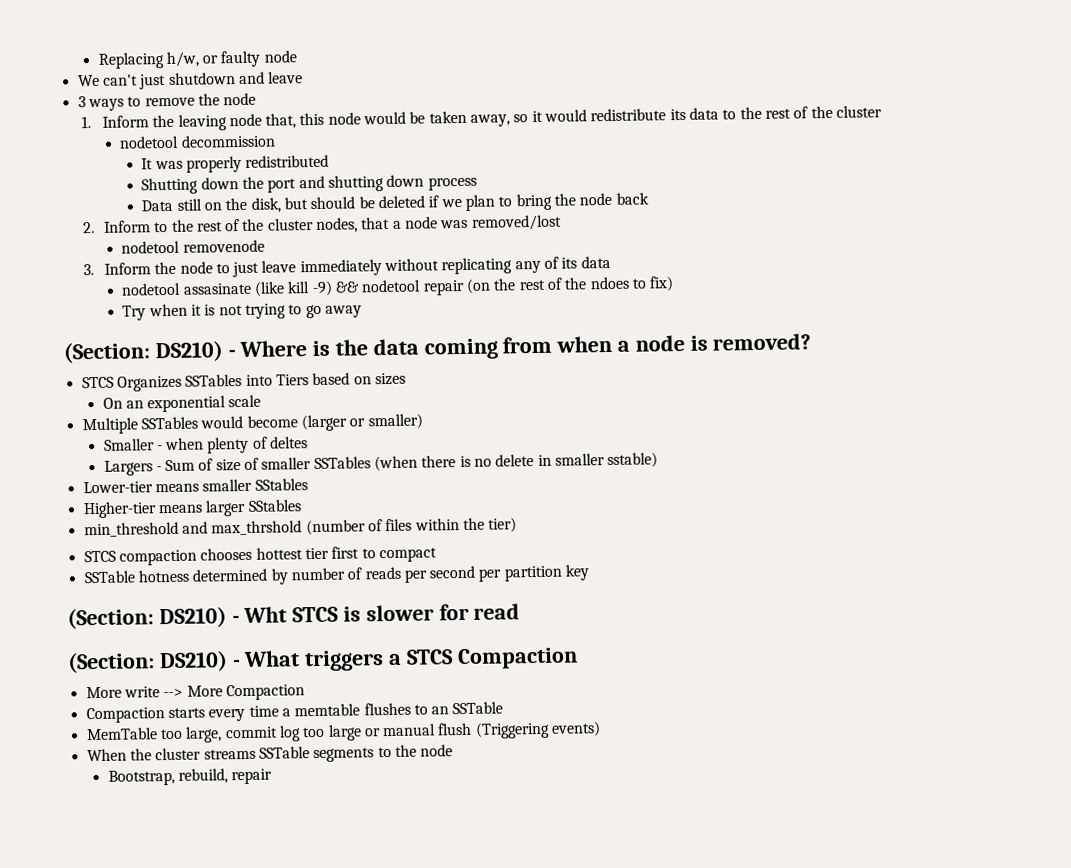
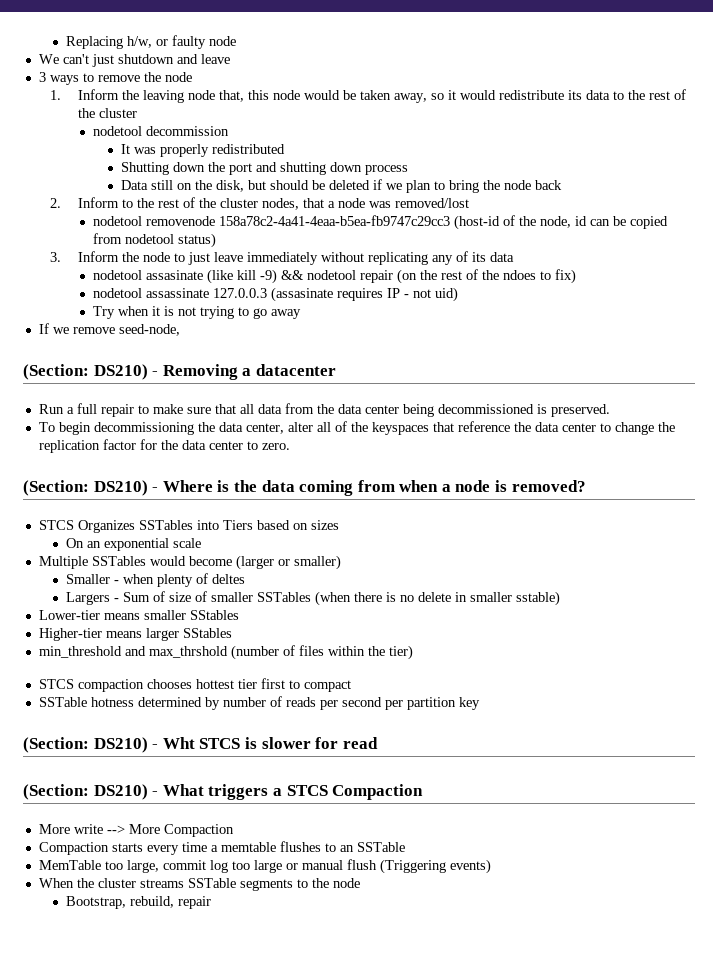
(265, 246) none -> [219,215,669,230] [93,233,217,248] 158a78c2-4a41-4eaa-b5ea-fb9747c29cc3 (host-id of the node, id can be copied from nodetool status)
(675, 284) none -> [93,287,459,302] // nodetool assassinate 127.0.0.3 (assasinate requires IP - not uid)
(363, 311) none -> [38,323,180,336] [23,364,336,380] [38,403,610,417] [38,421,675,435] [38,439,290,453] // If we remove seed-node, // (Section: DS210) - Removing a datacenter // Run a full repair to make sure that all data from the data center being decommissioned is preserved. // To begin decommissioning the data center, alter all of the keyspaces that reference the data center to change the replication factor for the data center to zero.

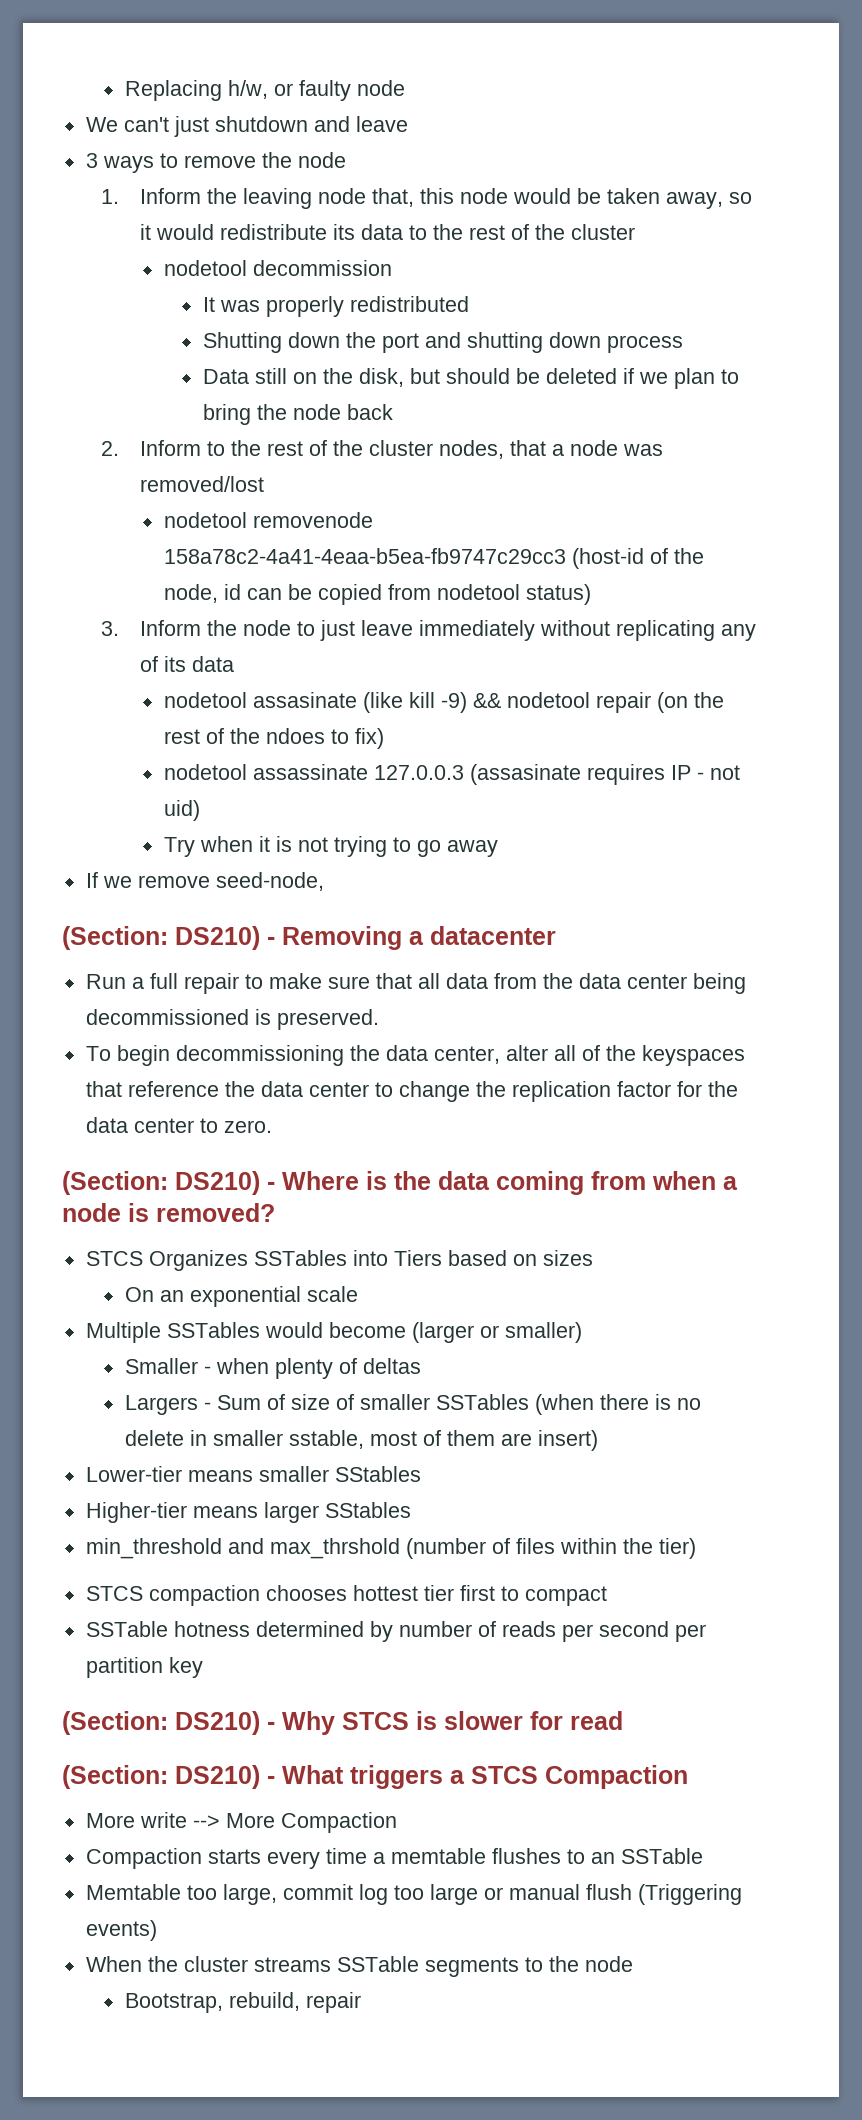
[212,574,246,584] deltes -> [362,1358,421,1374] deltas
[516,591,561,606] sstable) -> [288,1430,598,1451] sstable, most of them are insert)
[162,737,195,749] Wht -> [282,1711,335,1735] Why
[38,860,101,870] MemTable -> [85,1884,181,1900] Memtable

